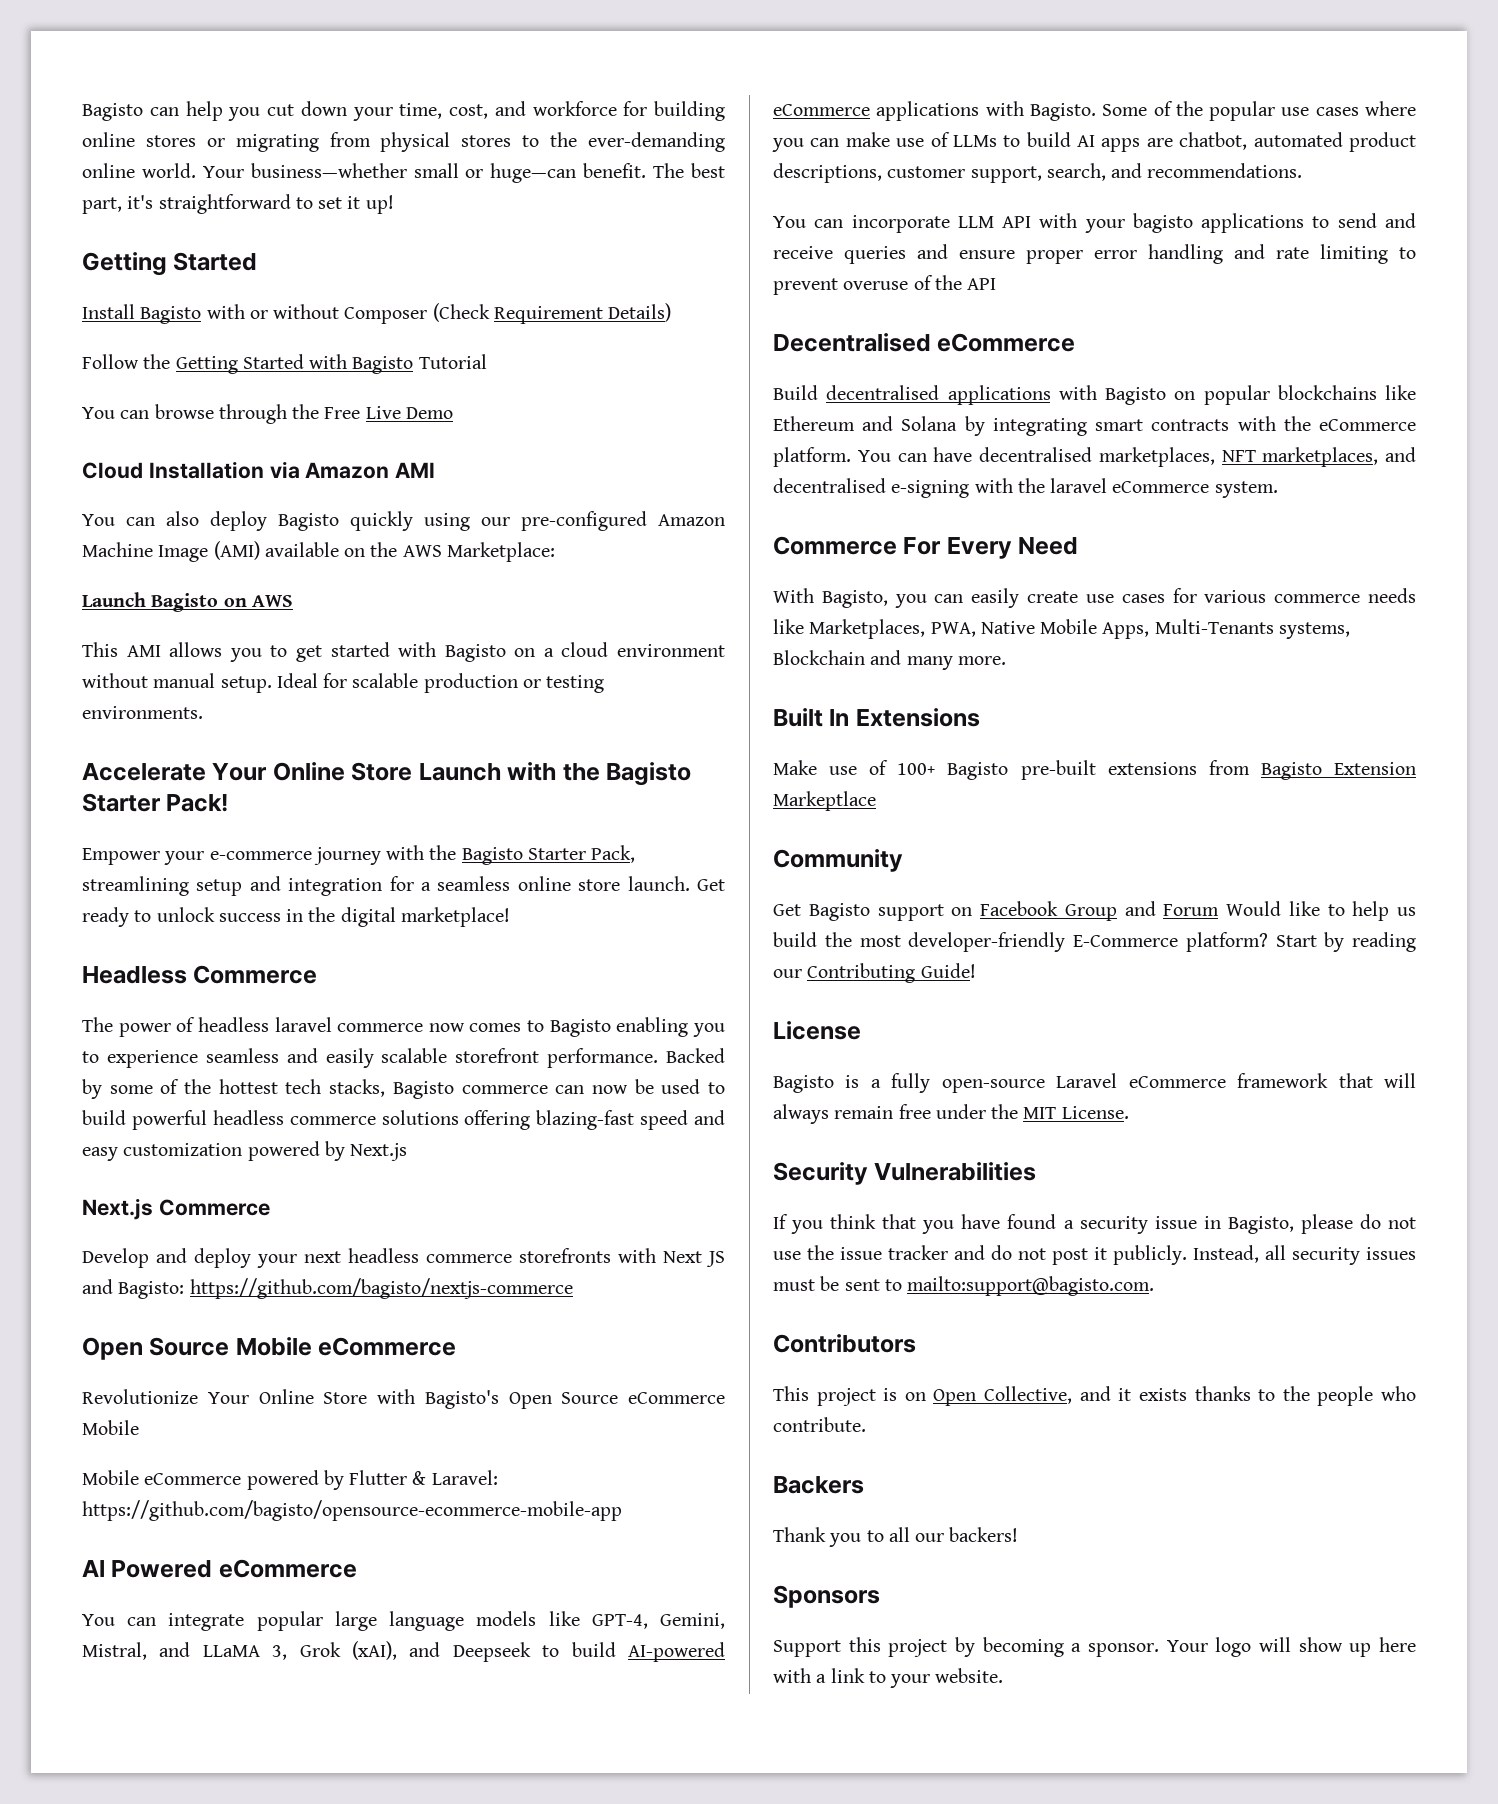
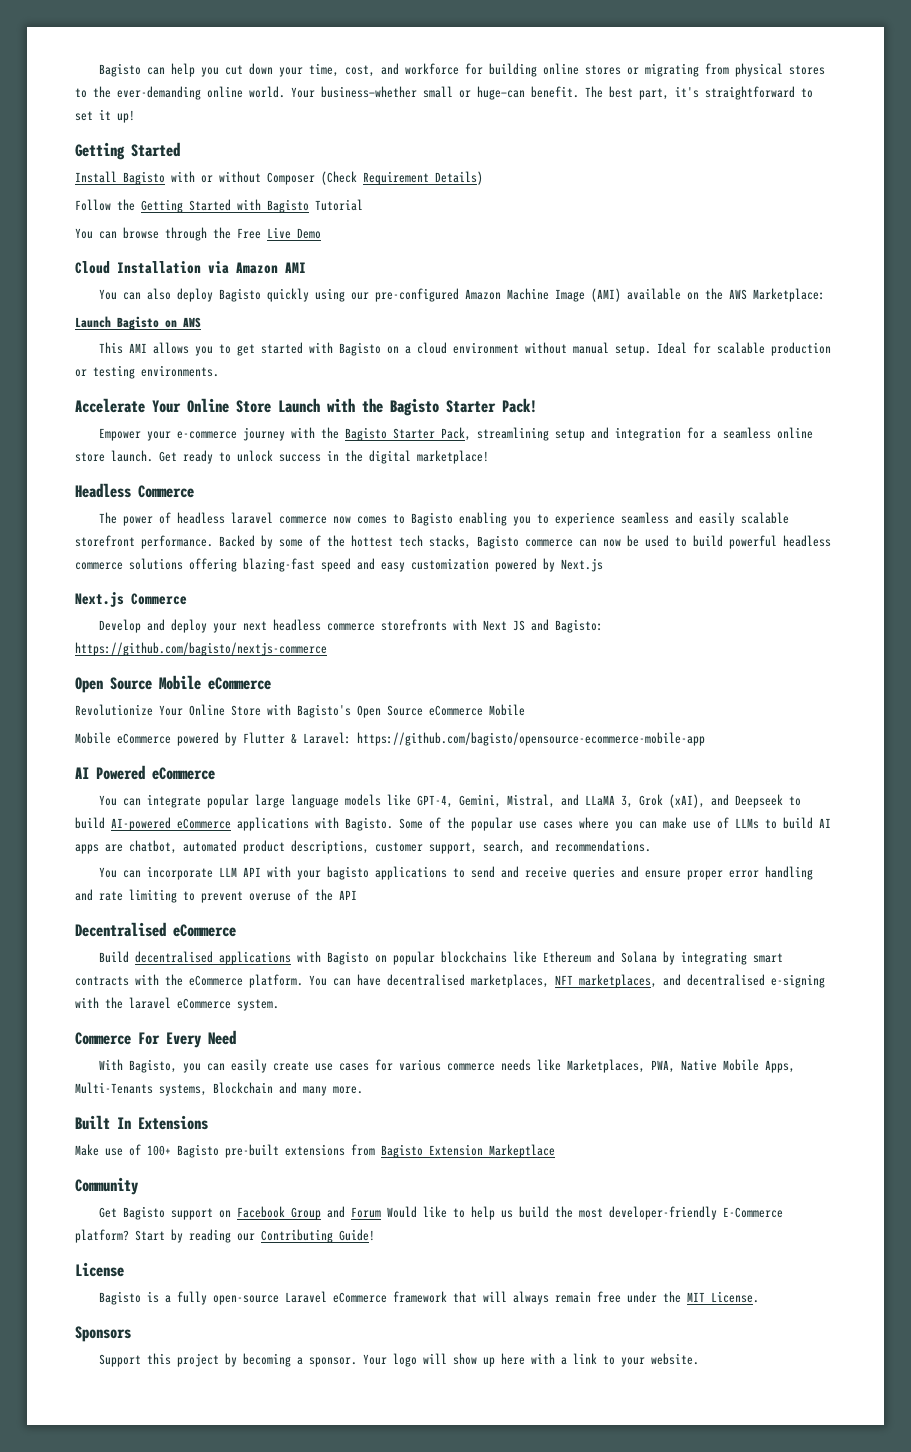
[773,1162,1037,1185] [773,1214,1416,1234] [773,1245,1416,1265] [773,1276,1155,1296] [773,1334,916,1353] [773,1386,1416,1406] [773,1417,866,1432] [773,1476,864,1494] [773,1527,1019,1547] // Security Vulnerabilities // If you think that you have found a security issue in Bagisto, please do not use the issue tracker and do not post it publicly. Instead, all security issues must be sent to mailto:support@bagisto.com. // Contributors // This project is on Open Collective, and it exists thanks to the people who contribute. // Backers // Thank you to all our backers! -> (760, 1297) none

